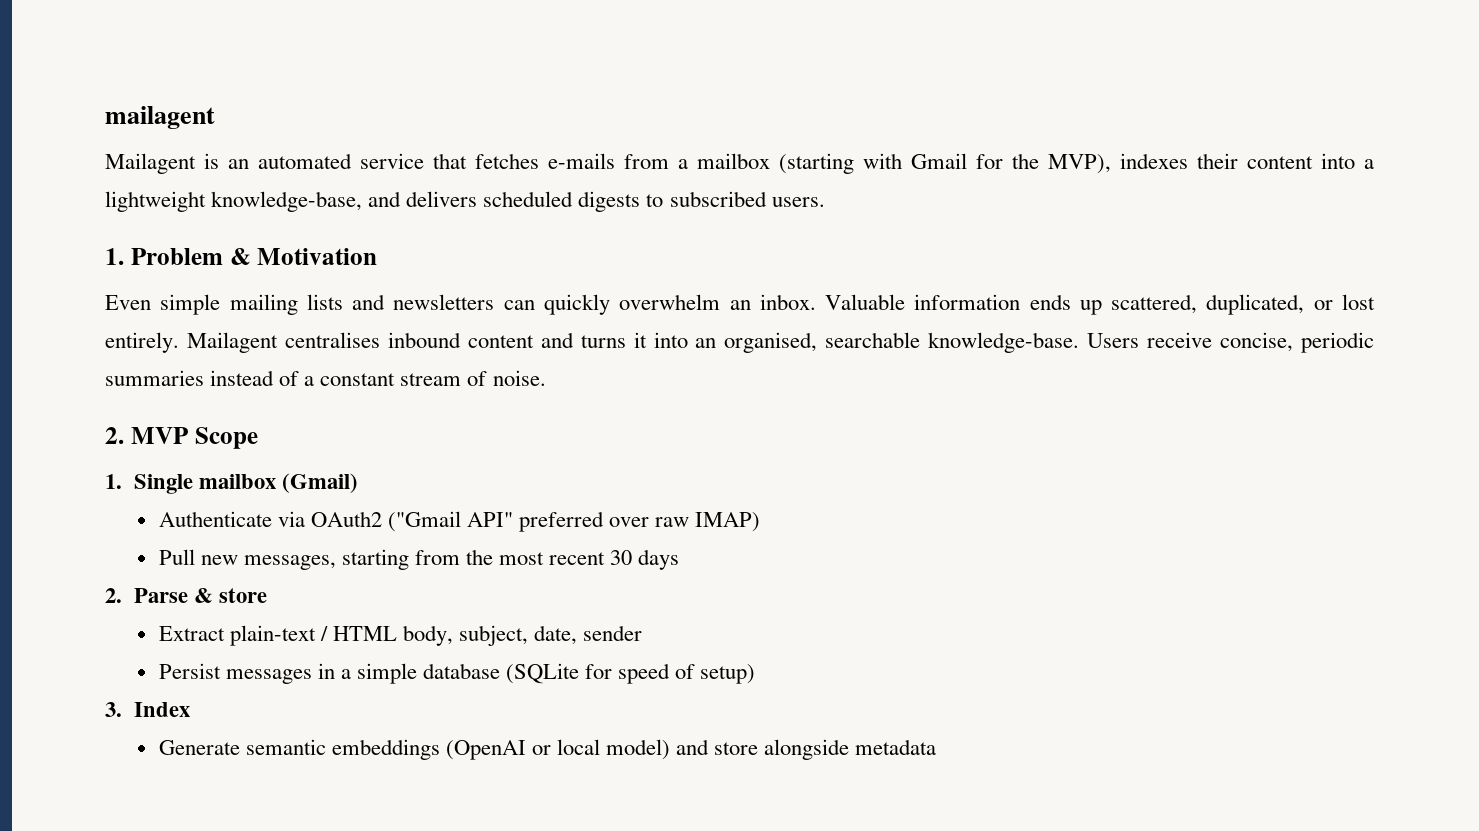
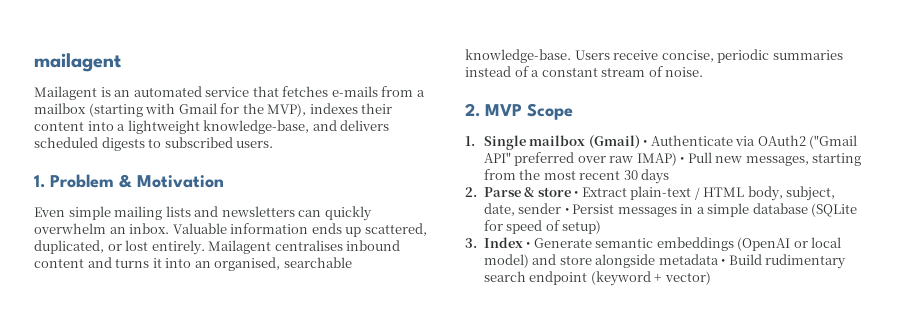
(358, 483) // -> [643,140,648,146] •
(761, 522) // -> [680,157,685,163] •
(267, 595) // -> [574,191,579,197] •
(643, 633) // -> [564,208,569,214] •
(190, 709) // -> [526,242,531,248] •
(937, 747) none -> [721,254,847,269] [483,271,711,286] • Build rudimentary search endpoint (keyword + vector)

